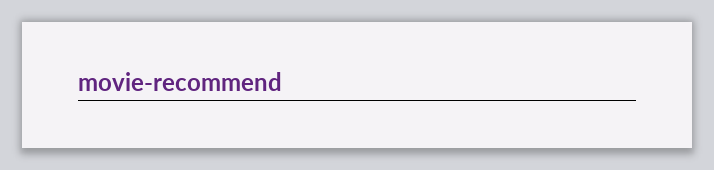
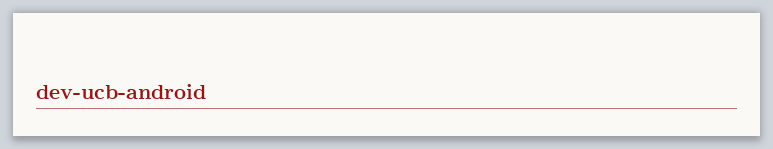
[78,72,282,91] movie-recommend -> [36,84,206,99] dev-ucb-android

